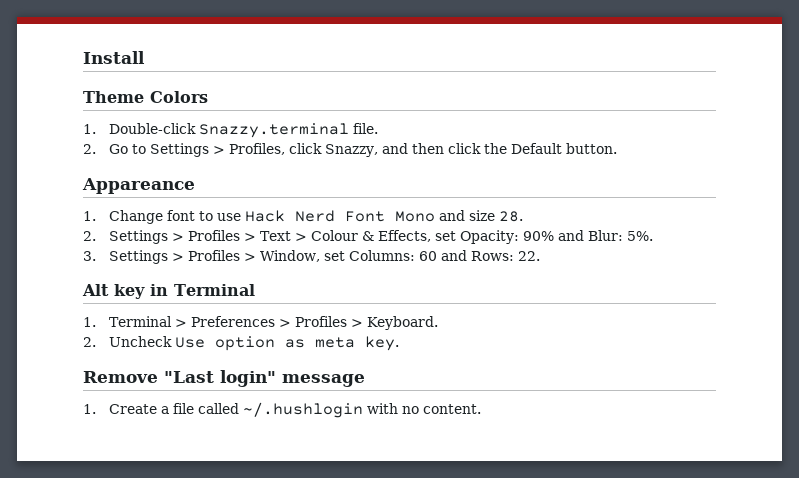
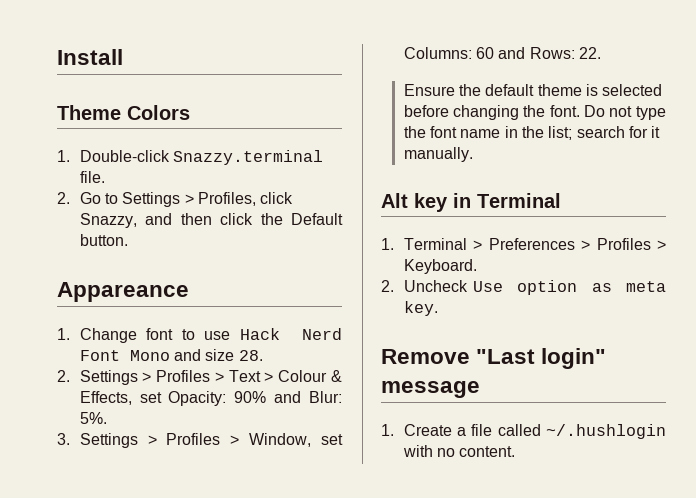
(540, 256) none -> [403,84,663,96] [403,105,666,120] [403,126,661,140] [403,147,473,162] // Ensure the default theme is selected before changing the font. Do not type the font name in the list; search for it manually.

